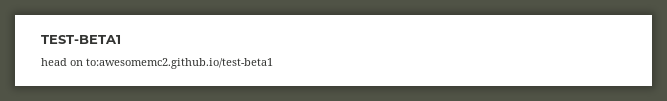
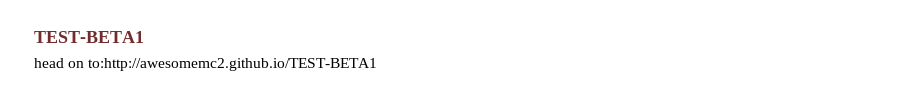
[86,58,273,69] to:awesomemc2.github.io/test-beta1 -> [88,58,378,71] to:http://awesomemc2.github.io/TEST-BETA1

